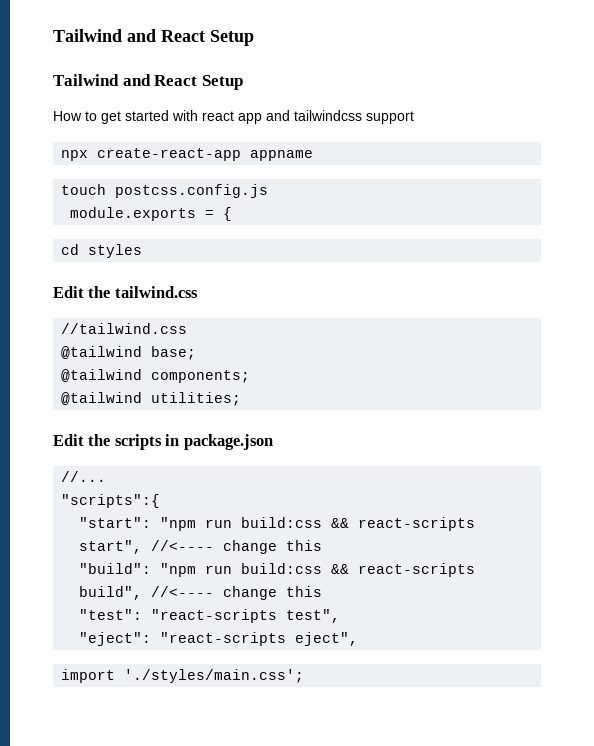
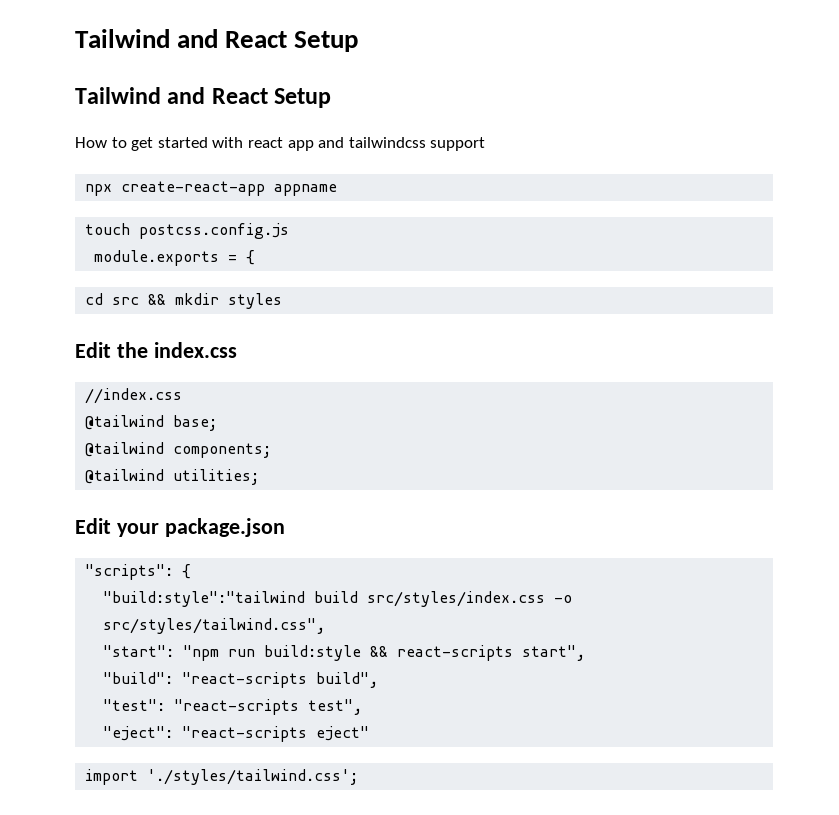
(80, 249) none -> [112,293,220,305] src && mkdir
[114,286,198,298] [61,323,188,334] tailwind.css // //tailwind.css -> [153,342,237,358] [85,388,183,404] index.css // //index.css
[88,434,273,450] [61,471,107,482] [61,494,161,508] the scripts in package.json // //... // "scripts":{ -> [116,518,285,537] [85,564,192,580] [103,591,573,607] [103,618,326,634] your package.json // "scripts": { // "build:style":"tailwind build src/styles/index.css -o src/styles/tailwind.css",
[241,517,323,528] build:css -> [264,645,362,661] build:style
[151,540,323,554] [79,563,476,577] [79,586,323,600] //<---- change this // "build": "npm run build:css && react-scripts build", //<---- change this -> [103,672,379,688] // "build": "react-scripts build",
[295,632,359,646] eject", -> [316,726,370,741] eject"
[124,669,305,683] './styles/main.css'; -> [147,769,359,785] './styles/tailwind.css';

